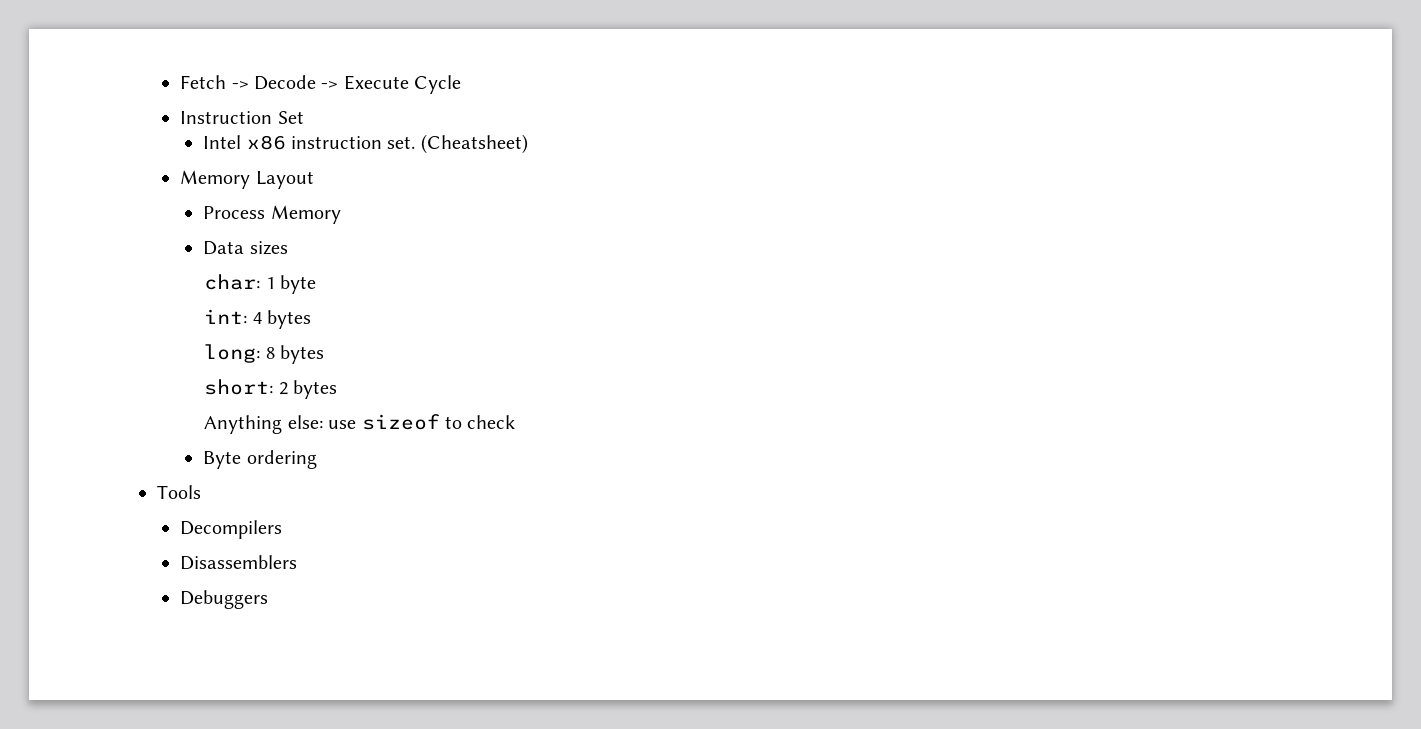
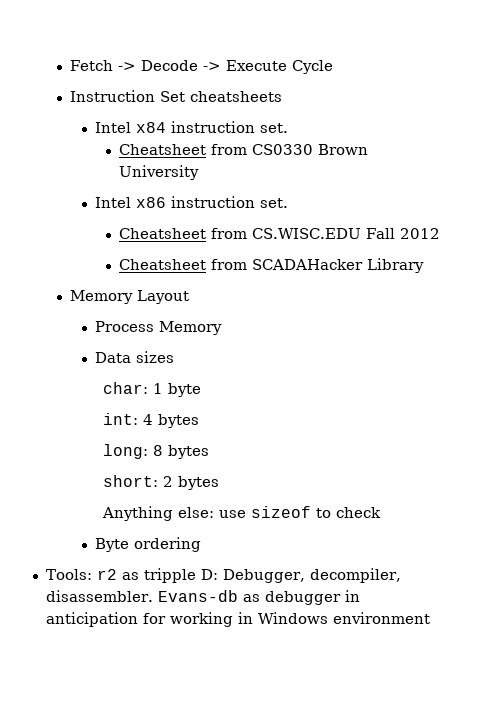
[203,134,528,154] // Intel x86 instruction set. (Cheatsheet) -> [190,91,283,102] [94,121,288,133] [118,144,368,155] [118,165,199,180] [94,196,288,208] [118,228,440,239] [118,258,424,273] cheatsheets // Intel x84 instruction set. // Cheatsheet from CS0330 Brown University // Intel x86 instruction set. // Cheatsheet from CS.WISC.EDU Fall 2012 // Cheatsheet from SCADAHacker Library
[157,485,201,499] [180,520,283,539] [180,555,298,570] [180,590,269,609] Tools // Decompilers // Disassemblers // Debuggers -> [45,568,401,583] [45,590,360,605] [45,612,430,627] Tools: r2 as tripple D: Debugger, decompiler, disassembler. Evans-db as debugger in anticipation for working in Windows environment

